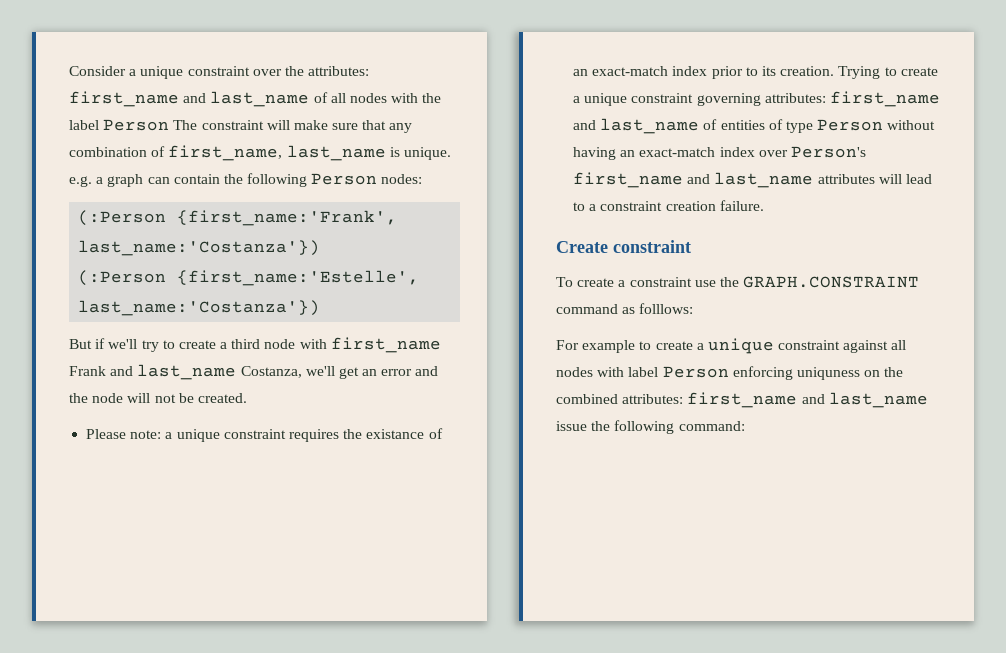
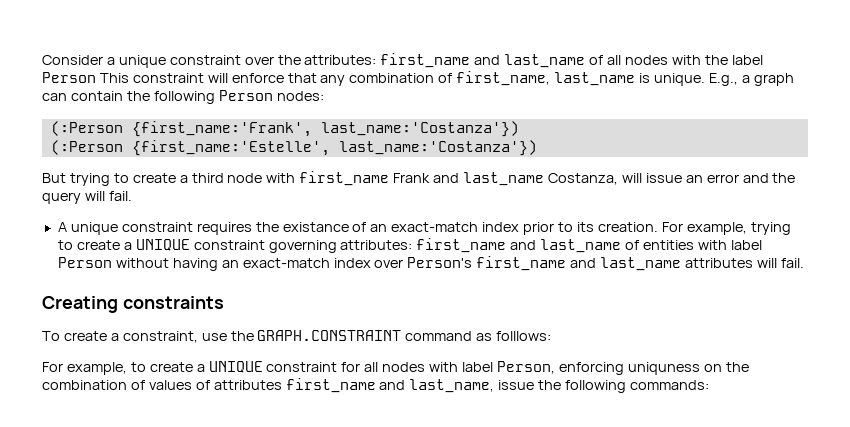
[173,120,198,130] The -> [99,73,129,83] This
[293,120,359,130] make sure -> [231,73,284,83] enforce
[69,176,92,187] e.g. -> [708,73,738,86] E.g.,
[95,338,159,352] if we'll try -> [69,173,110,186] trying
[305,366,359,379] we'll get -> [621,173,682,183] will issue
[92,393,247,403] [86,429,173,439] node will not be created. // Please note: a -> [42,191,132,204] [57,222,67,232] query will fail. // A
[838,66,938,79] [573,93,628,106] Trying to create a unique -> [661,222,791,235] [57,239,190,251] For example, trying to create a UNIQUE
[768,119,813,133] of type -> [697,240,762,250] with label
[905,174,932,184] [573,200,764,211] [556,240,691,253] lead to a constraint creation failure. // Create constraint -> [780,258,804,268] [42,296,224,313] fail. // Creating constraints
[629,277,692,287] constraint -> [122,331,198,343] constraint,
[582,338,889,354] example to create a unique constraint against -> [66,361,361,375] example, to create a UNIQUE constraint for
[662,366,729,378] Person -> [496,361,555,374] Person,
[556,392,928,408] combined attributes: first_name and last_name -> [42,378,495,393] combination of values of attributes first_name and last_name,
[678,421,745,431] command: -> [630,380,710,390] commands:

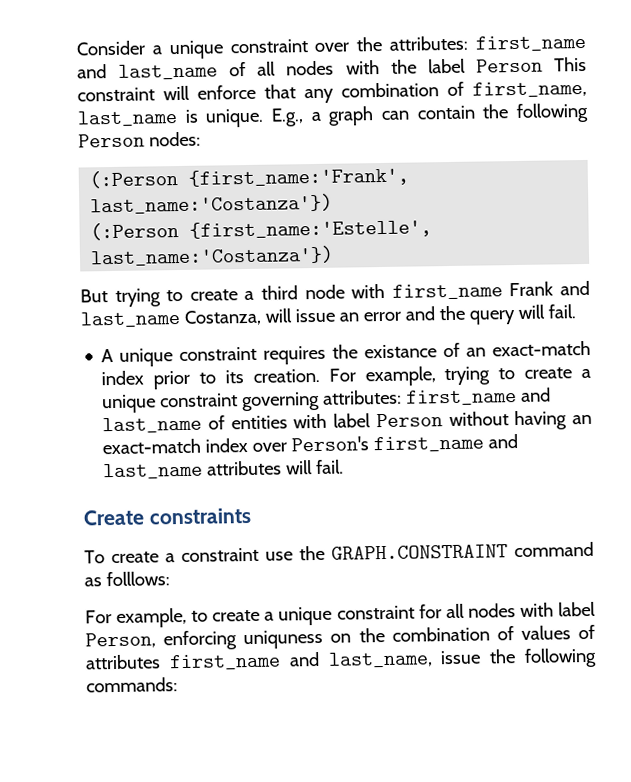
[135,239,190,251] UNIQUE -> [102,394,157,414] unique
[42,296,118,313] Creating -> [83,509,144,526] Create
[122,331,198,343] constraint, -> [180,547,259,563] constraint
[208,361,263,373] UNIQUE -> [278,606,333,626] unique

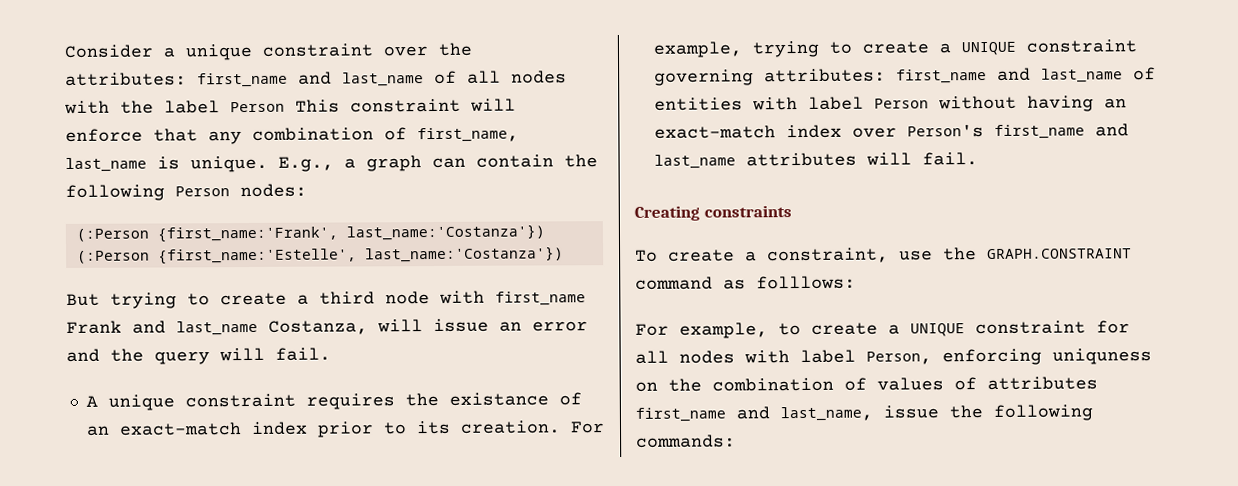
[102,394,157,414] unique -> [960,41,1016,56] UNIQUE
[83,509,144,526] Create -> [634,205,700,221] Creating
[180,547,259,563] constraint -> [767,247,889,264] constraint,
[278,606,333,626] unique -> [910,323,965,337] UNIQUE

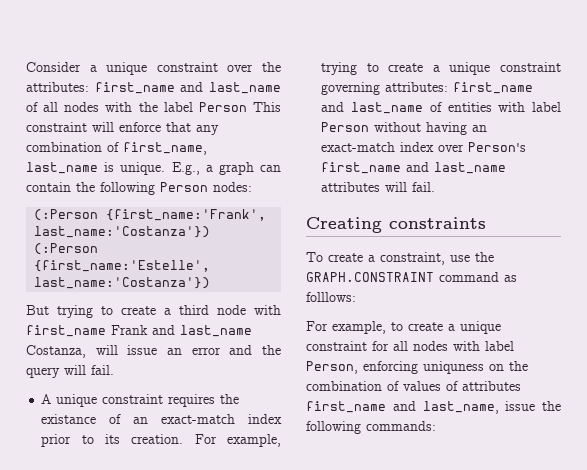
[960,41,1016,56] UNIQUE -> [449,62,491,75] unique
[910,323,965,337] UNIQUE -> [460,321,501,334] unique

